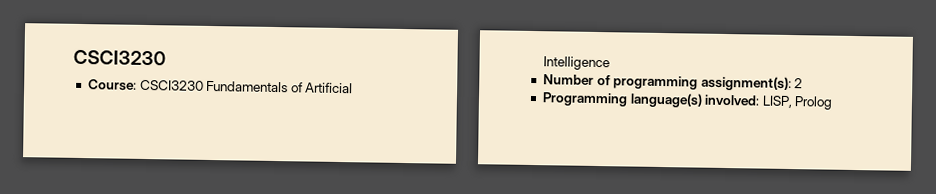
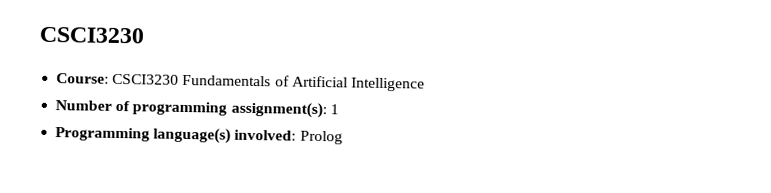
[794,78,804,89] 2 -> [329,104,339,115] 1
[761,95,793,109] LISP, -> (297, 135) none

